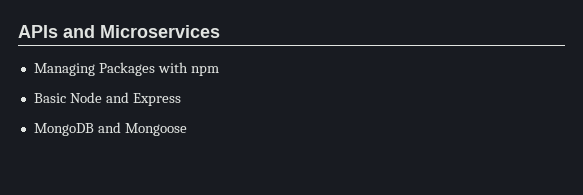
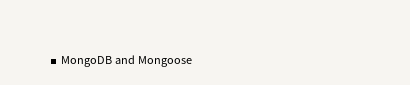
[18,25,220,38] [33,62,219,76] [33,92,181,106] APIs and Microservices // Managing Packages with npm // Basic Node and Express // -> (61, 61) none

